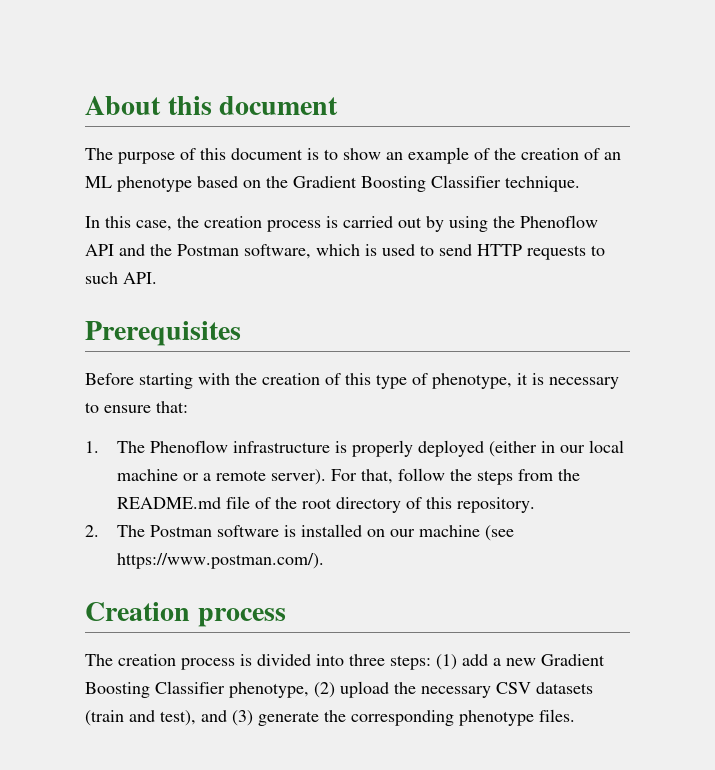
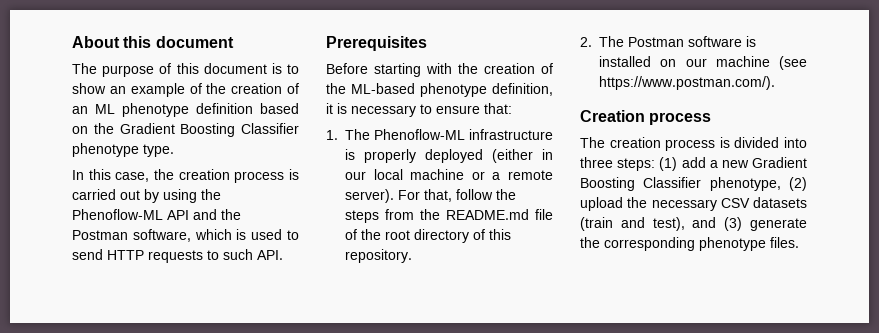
(192, 184) none -> [196,103,253,114] definition
[505,176,580,192] technique. -> [72,143,174,157] phenotype type.
[520,215,598,228] Phenoflow -> [72,209,163,220] Phenoflow-ML
[345,373,512,389] this type of phenotype, -> [326,83,553,97] the ML-based phenotype definition,
[150,440,229,453] Phenoflow -> [374,129,465,140] Phenoflow-ML

